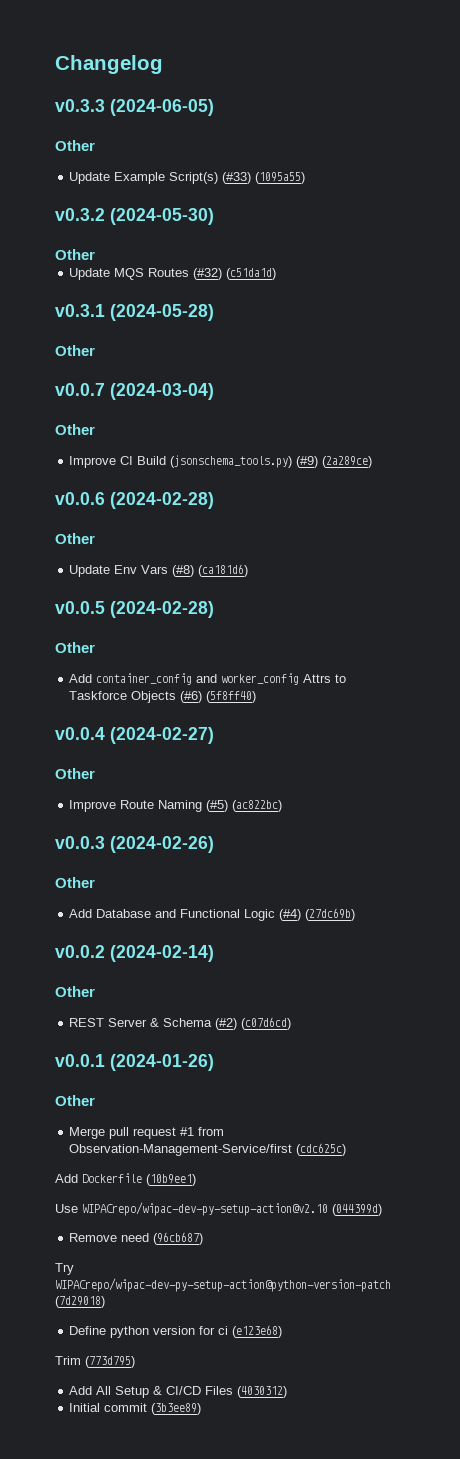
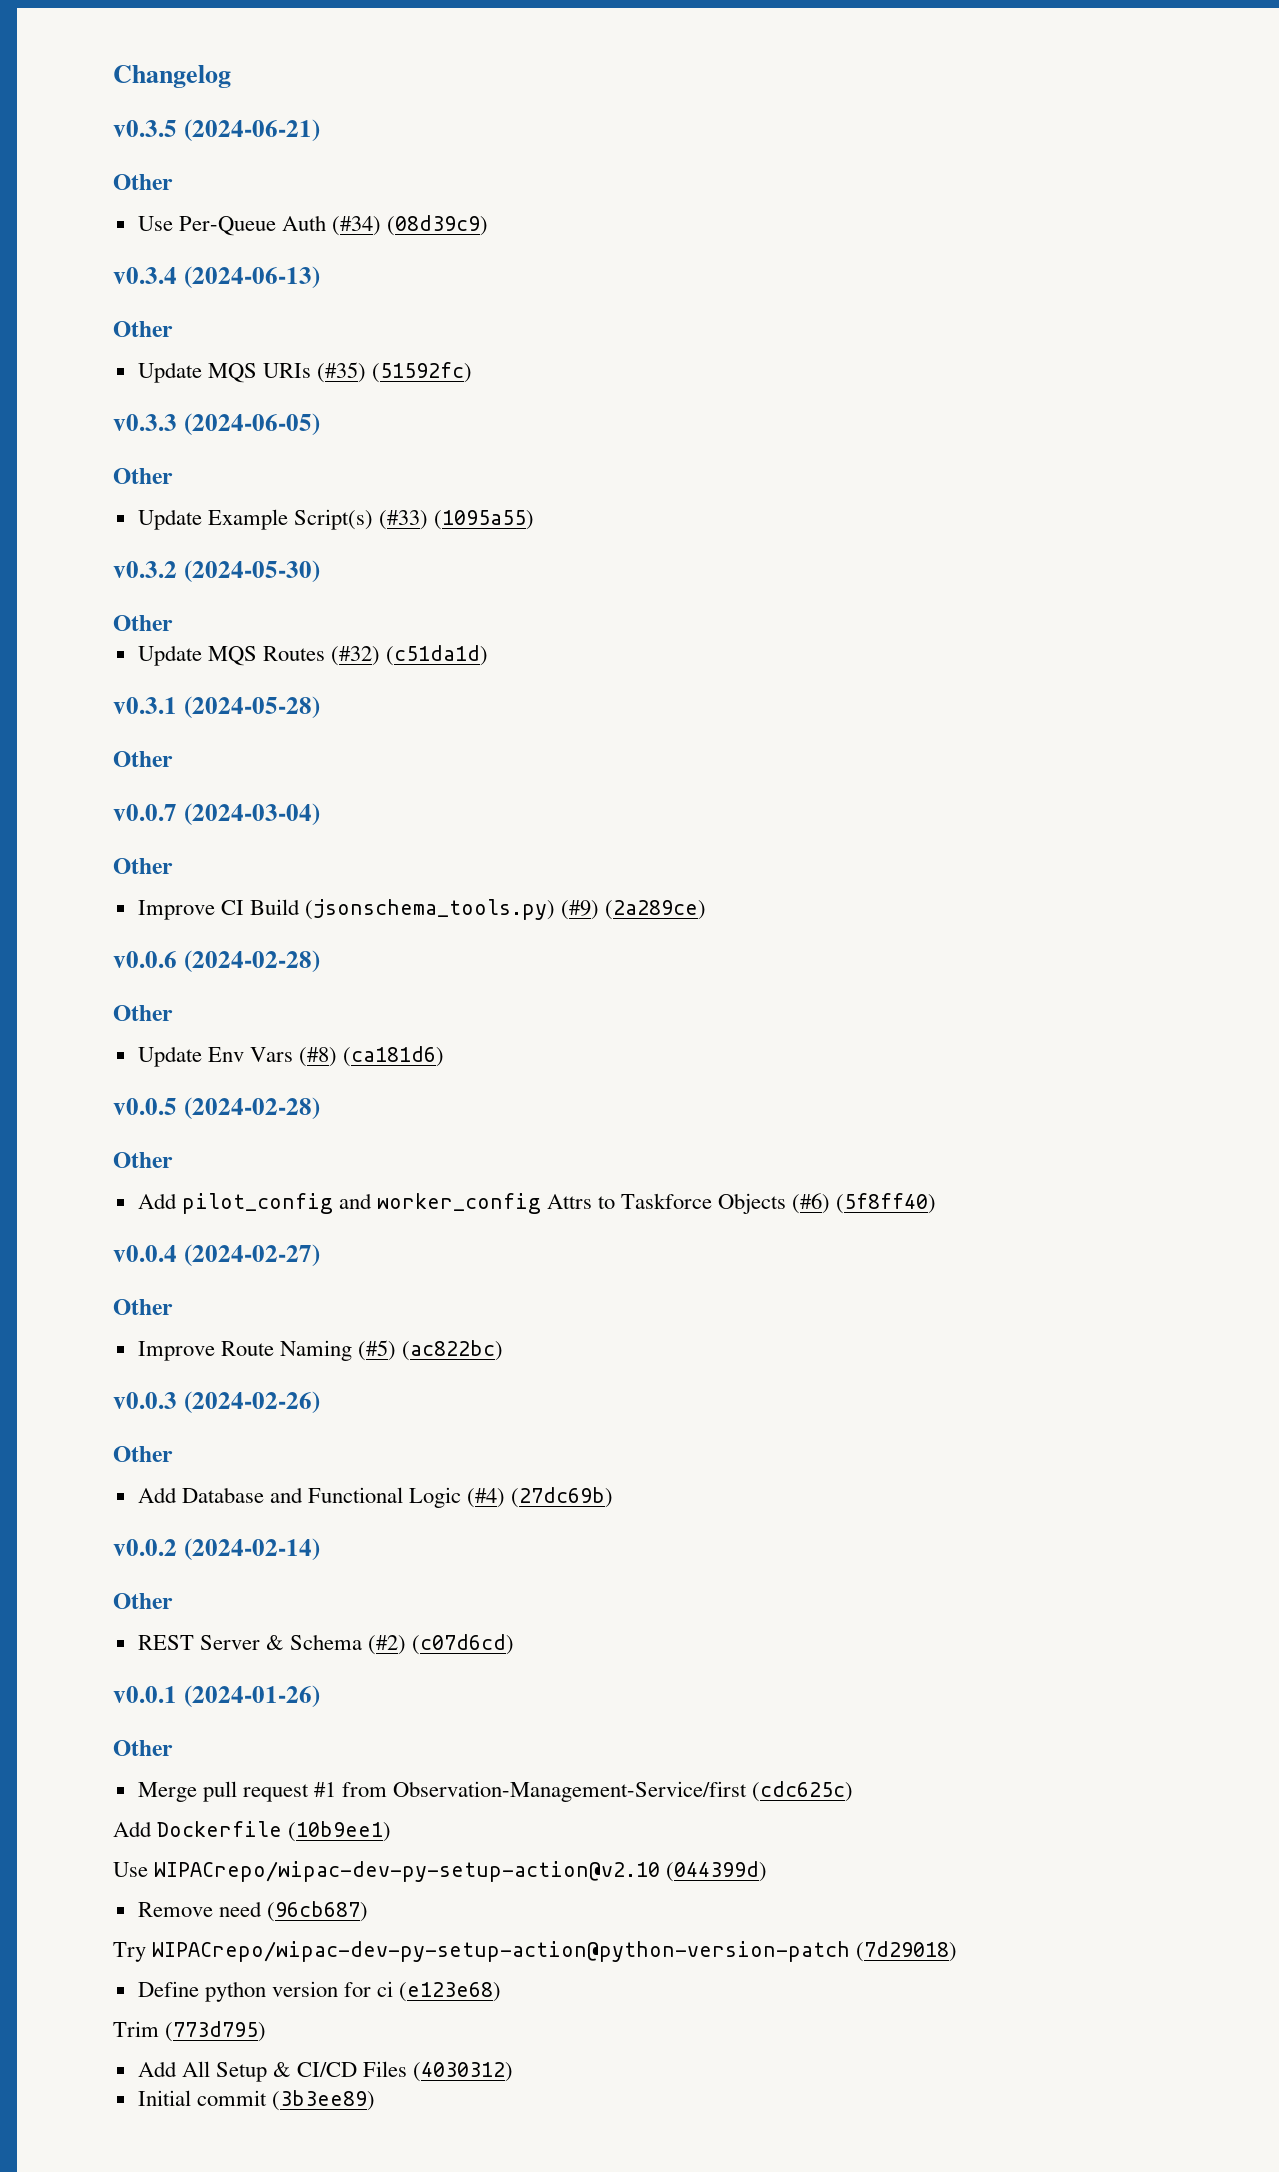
(163, 64) none -> [113,119,320,142] [113,174,173,190] [137,215,489,236] [113,266,320,289] [113,321,173,337] [137,362,473,383] // v0.3.5 (2024-06-21) // Other // Use Per-Queue Auth (#34) (08d39c9) // v0.3.4 (2024-06-13) // Other // Update MQS URIs (#35) (51592fc)
[96,673,193,685] container_config -> [181,1193,333,1214] pilot_config

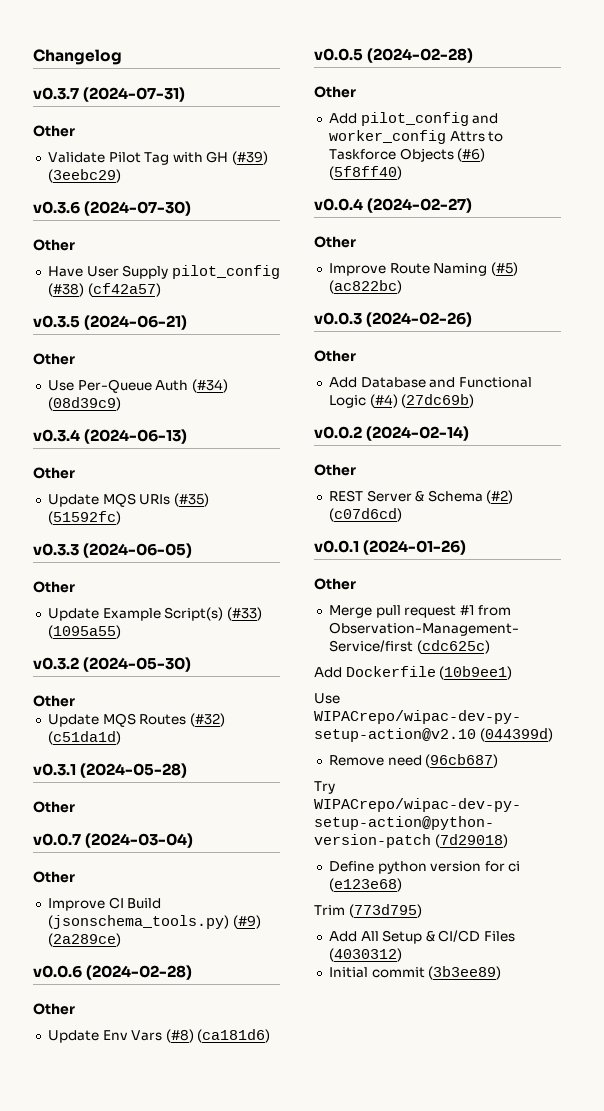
(231, 76) none -> [33,87,186,102] [33,125,75,137] [47,151,269,165] [47,169,121,183] [33,201,192,216] [33,239,75,251] [47,265,280,279] [47,283,161,297] // v0.3.7 (2024-07-31) // Other // Validate Pilot Tag with GH (#39) (3eebc29) // v0.3.6 (2024-07-30) // Other // Have User Supply pilot_config (#38) (cf42a57)

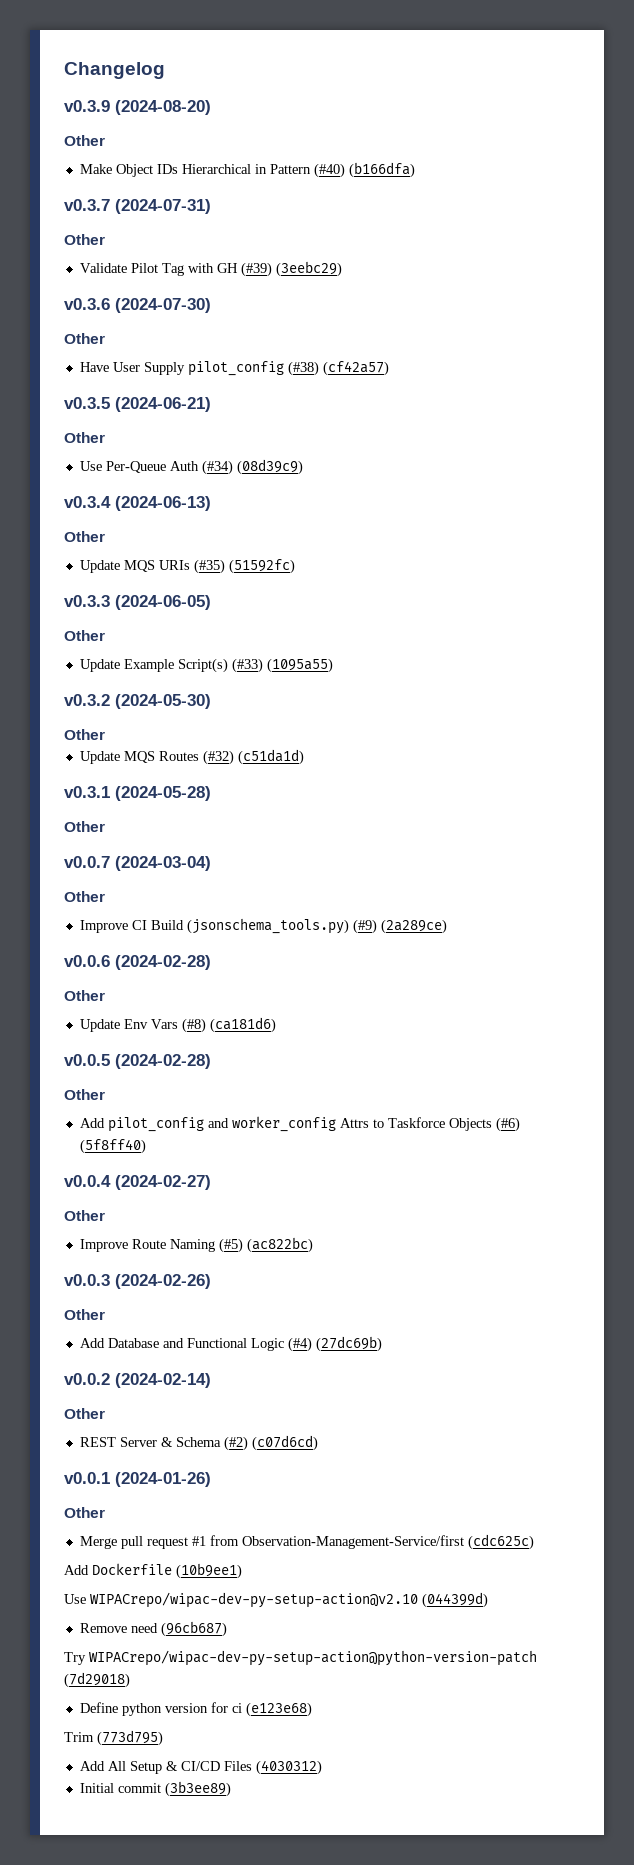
(122, 57) none -> [64,100,211,115] [64,135,105,146] [79,162,415,178] // v0.3.9 (2024-08-20) // Other // Make Object IDs Hierarchical in Pattern (#40) (b166dfa)

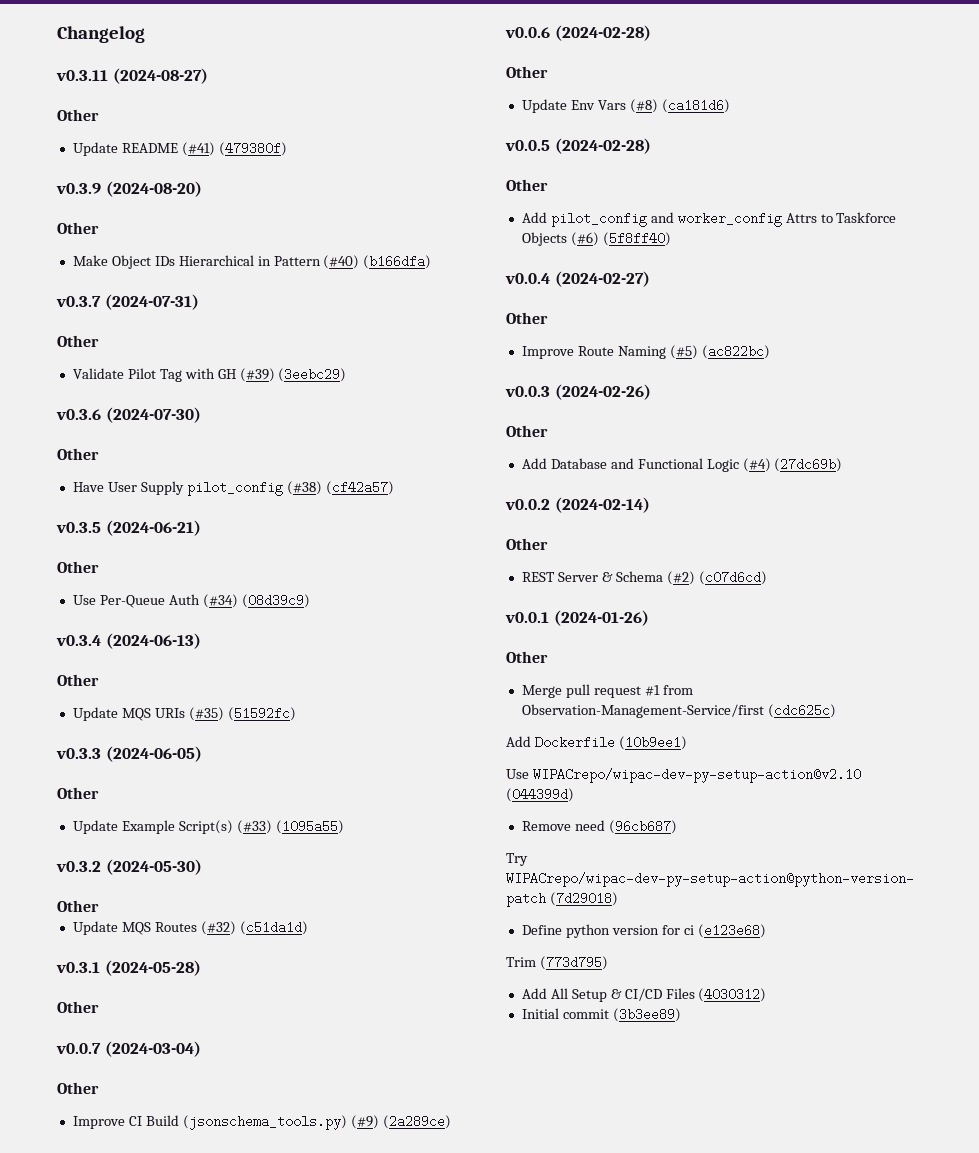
(165, 70) none -> [56,68,208,84] [57,109,99,121] [72,142,287,156] // v0.3.11 (2024-08-27) // Other // Update README (#41) (479380f)

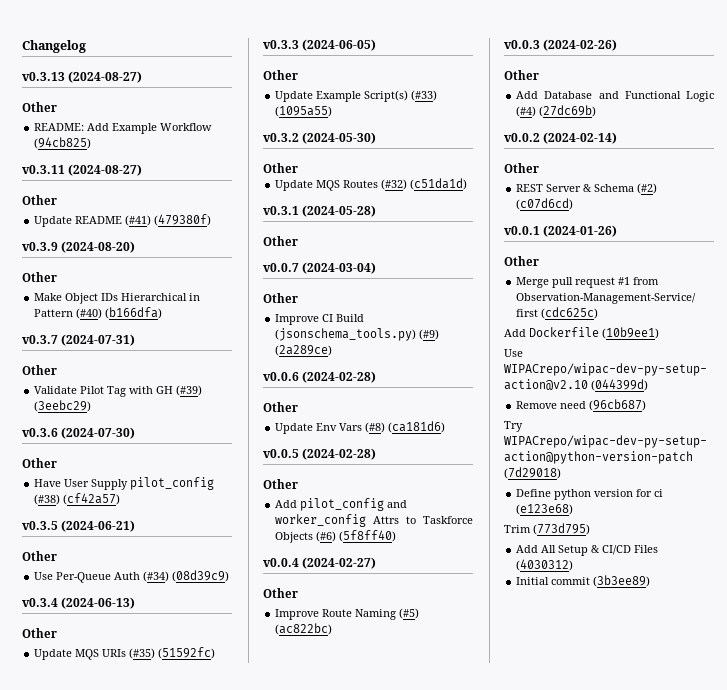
(145, 34) none -> [22,71,143,83] [22,102,57,112] [34,123,213,134] [34,137,92,149] // v0.3.13 (2024-08-27) // Other // README: Add Example Workflow (94cb825)

